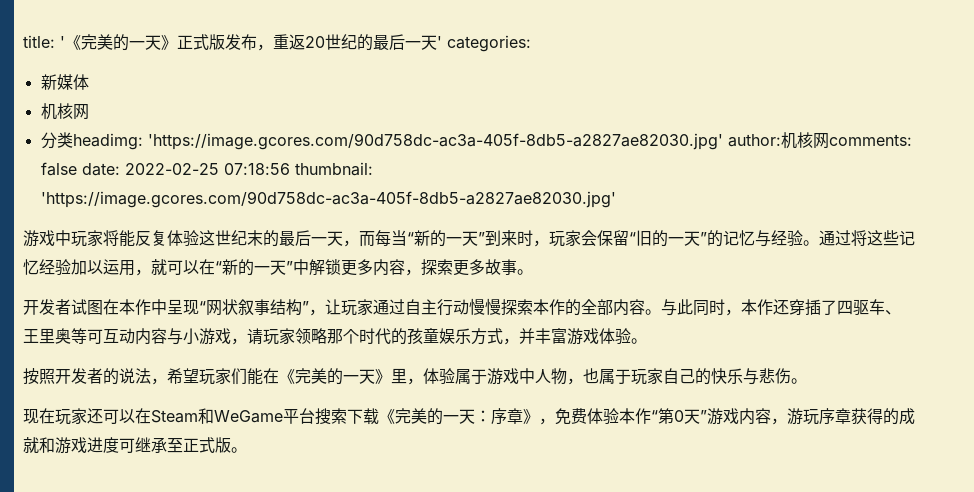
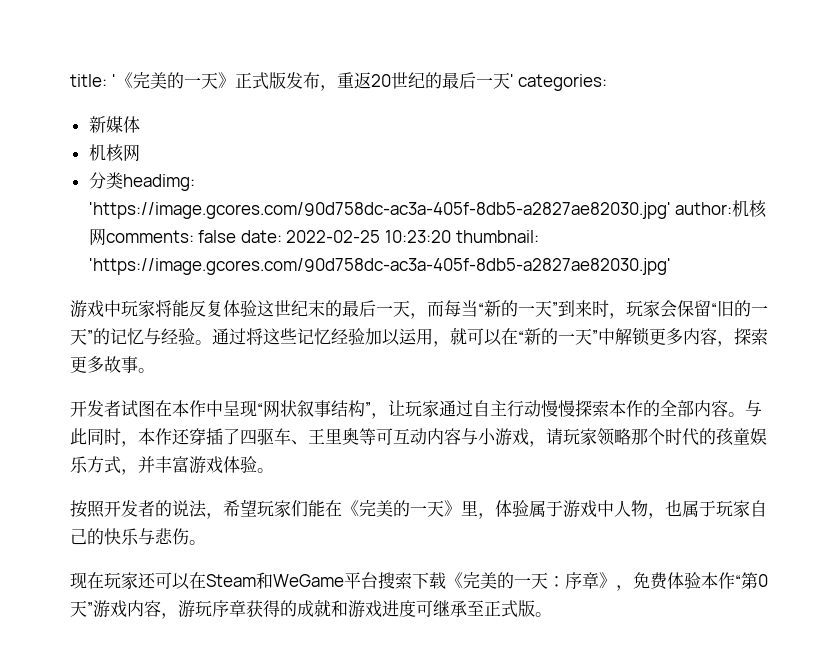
[223,163,290,175] 07:18:56 -> [385,230,452,243] 10:23:20

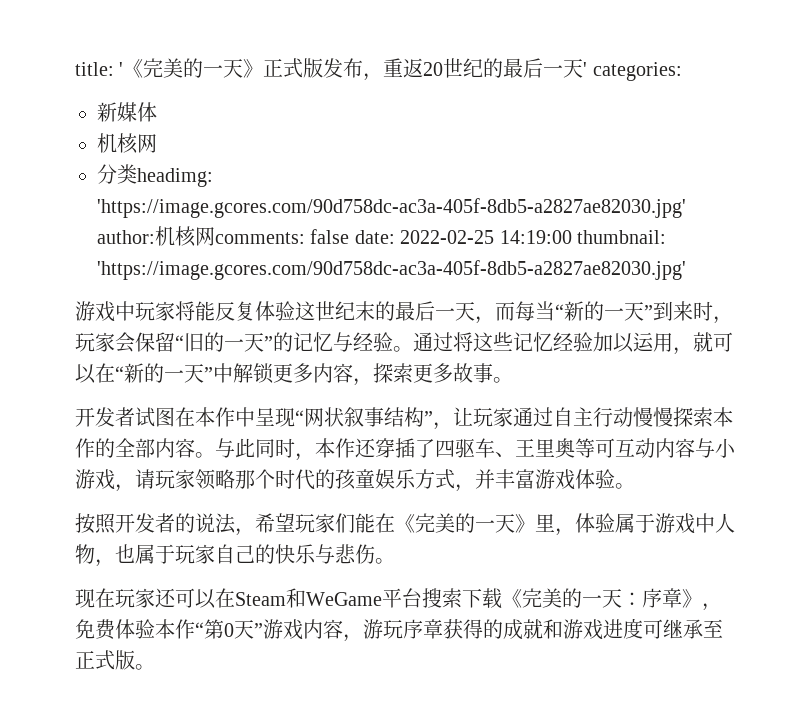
[385,230,452,243] 10:23:20 -> [499,230,572,244] 14:19:00

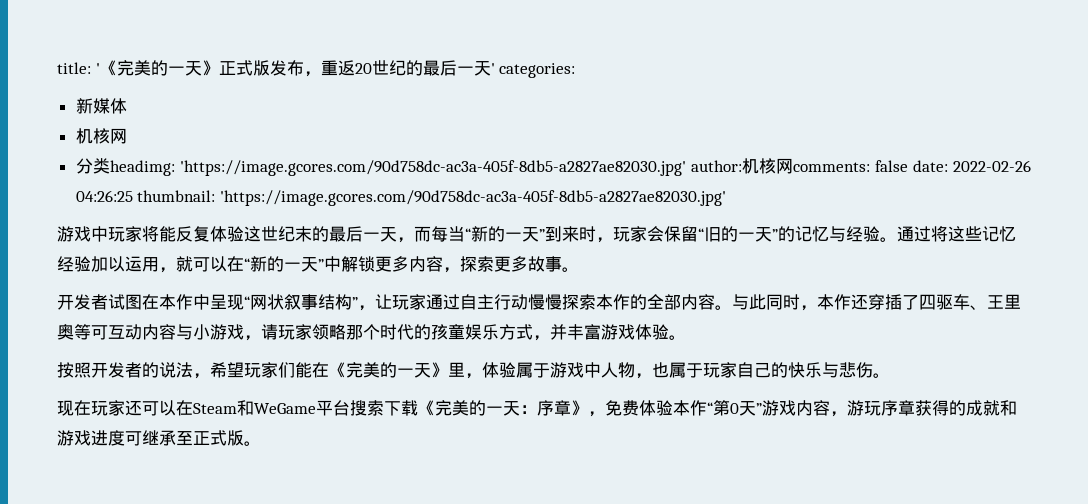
[400,230,572,244] 2022-02-25 14:19:00 -> [952,160,1031,172] [75,190,133,202] 2022-02-26 04:26:25

